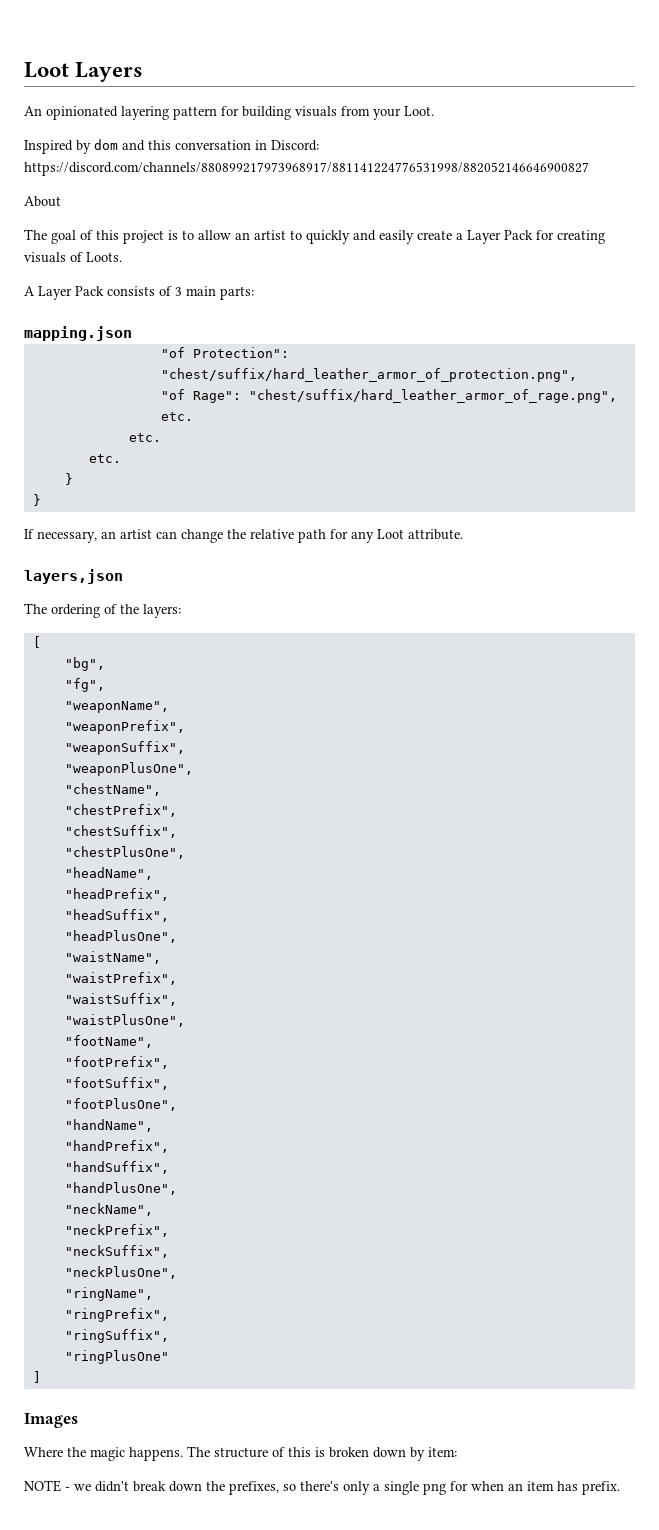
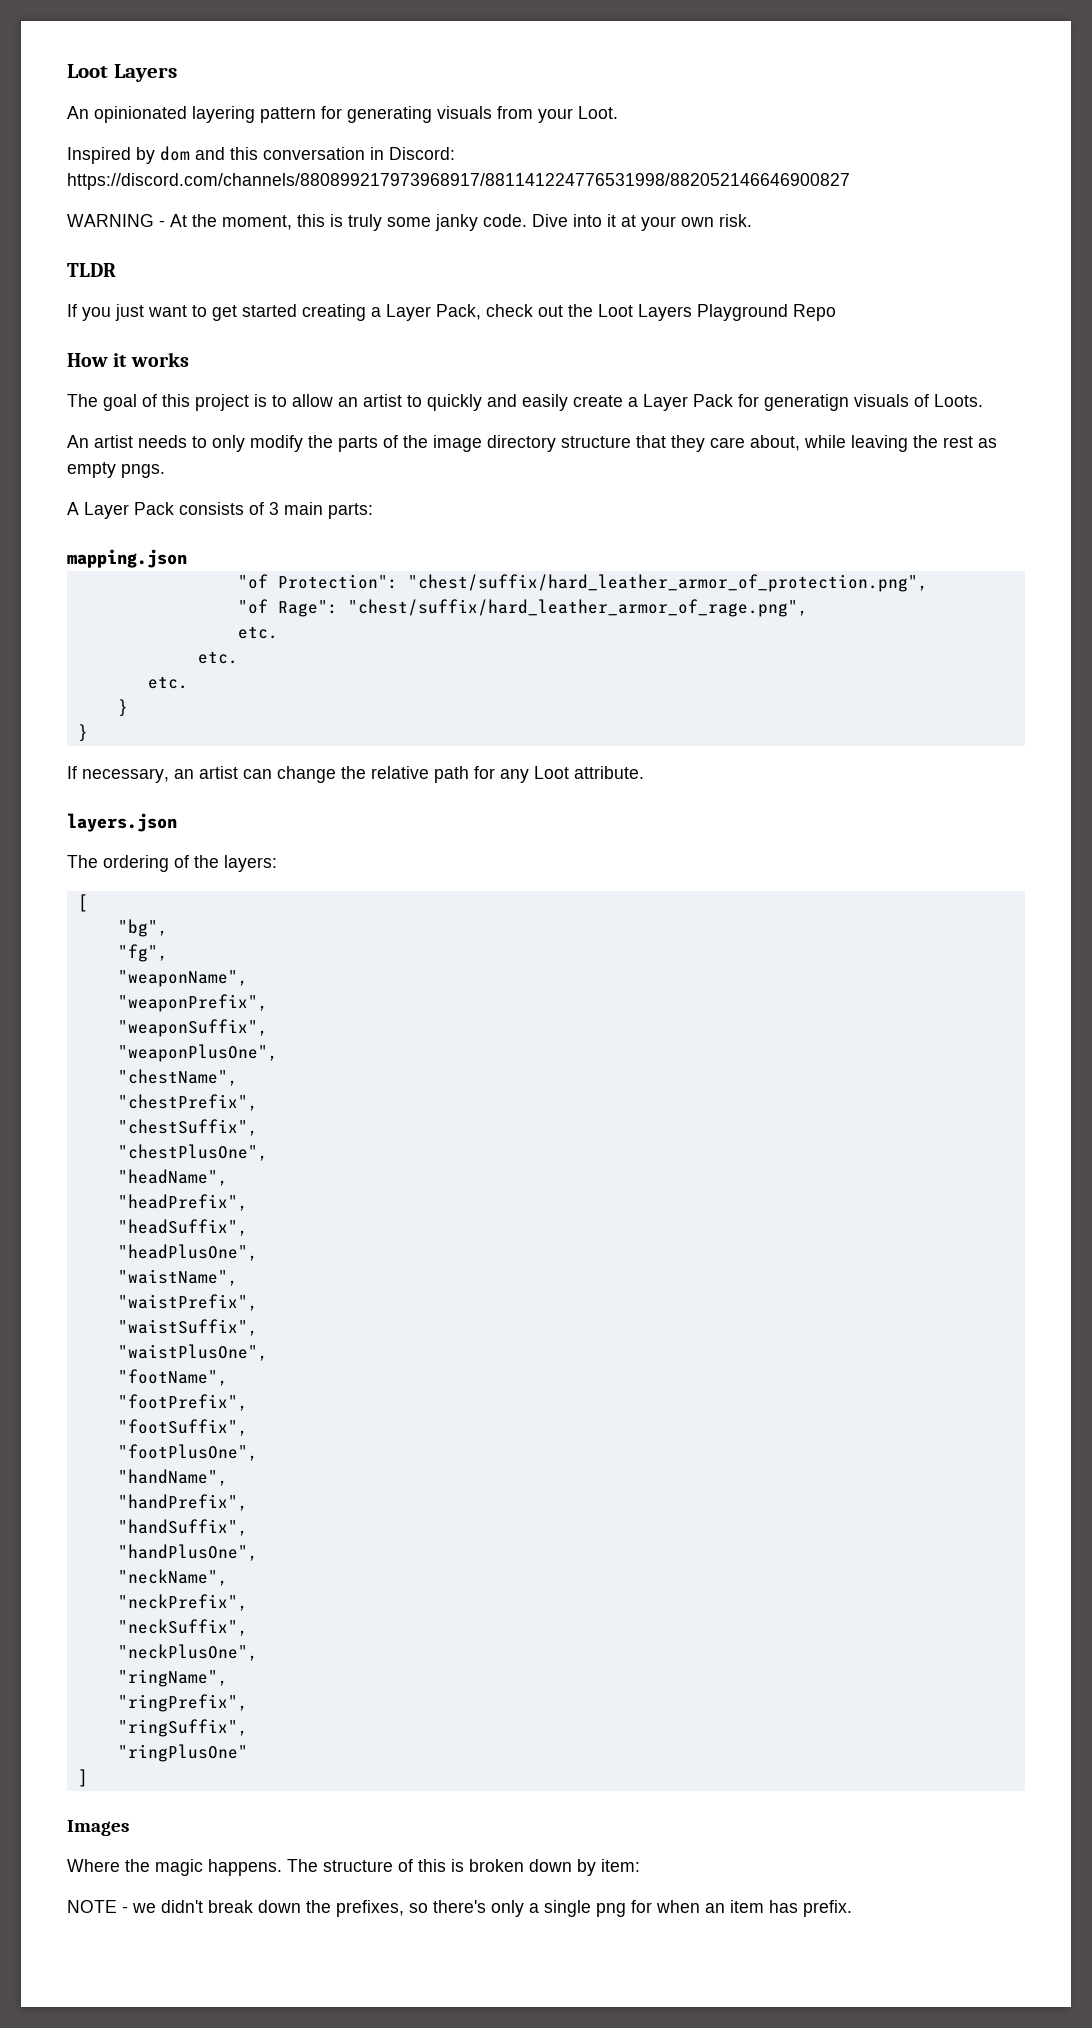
[242,106,291,120] building -> [347,106,432,123] generating
[24,196,61,207] About -> [67,214,752,231] [67,263,116,277] [67,304,836,321] [67,352,189,367] WARNING - At the moment, this is truly some janky code. Dive into it at your own risk. // TLDR // If you just want to get started creating a Layer Pack, check out the Loot Layers Playground Repo // How it works
[557,230,605,244] creating -> [764,394,849,411] generatign
(122, 257) none -> [67,435,997,452] [67,462,165,478] // An artist needs to only modify the parts of the image directory structure that they care about, while leaving the rest as empty pngs.
[24,569,123,584] layers,json -> [67,813,177,832] layers.json

